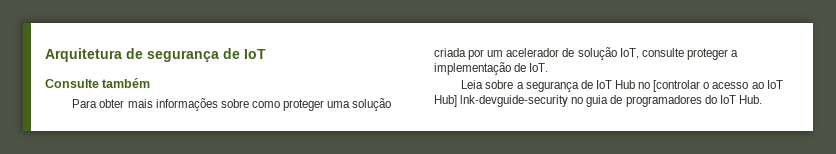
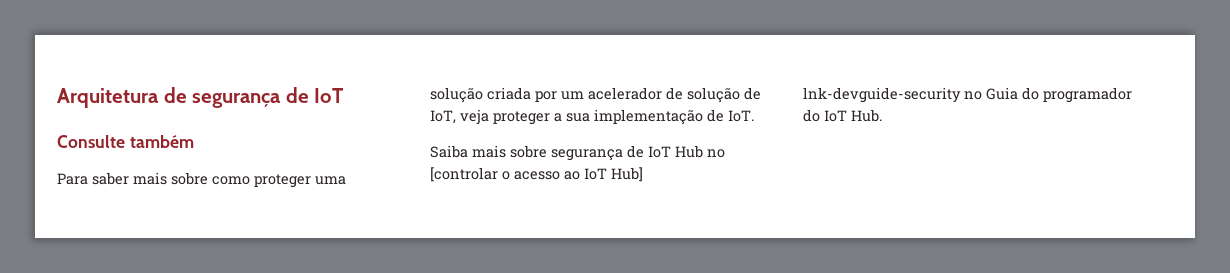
[99,98,218,111] obter mais informações -> [92,172,167,185] saber mais
[619,48,684,59] IoT, consulte -> [744,87,761,100] [430,109,489,125] de IoT, veja
(738, 53) none -> [566,113,590,122] sua
[461,80,524,89] Leia sobre a -> [430,145,547,158] Saiba mais sobre
[586,95,702,107] guia de programadores -> [986,87,1132,103] Guia do programador

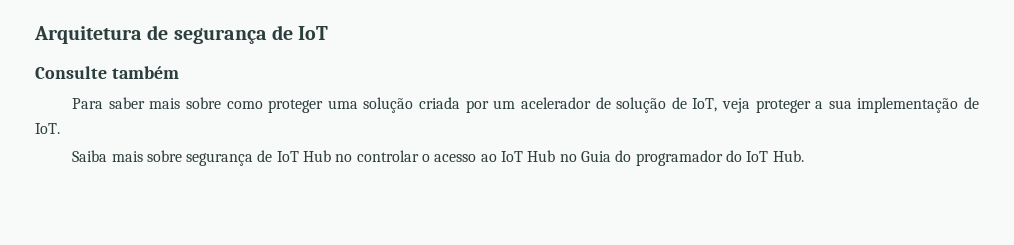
[430,167,498,182] [controlar -> [356,150,419,162] controlar
[611,167,643,182] [803,87,961,103] Hub] lnk-devguide-security -> [527,150,556,162] Hub

